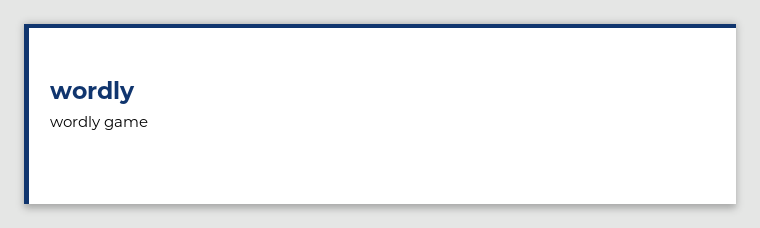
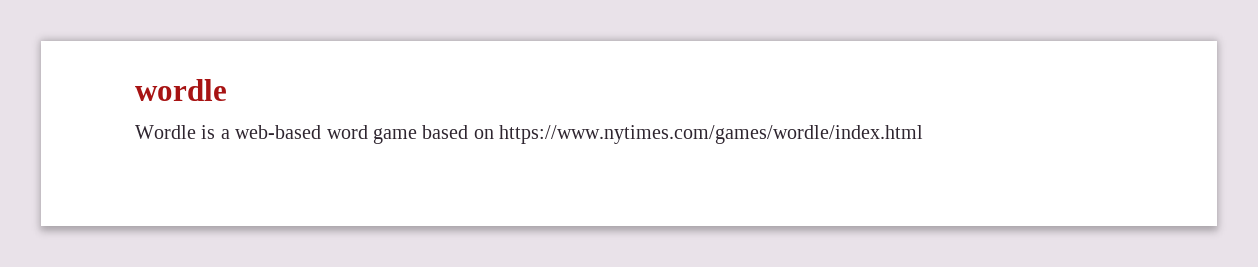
[50,81,135,104] [50,116,149,130] wordly // wordly game -> [135,79,227,101] [135,125,924,144] wordle // Wordle is a web-based word game based on https://www.nytimes.com/games/wordle/index.html

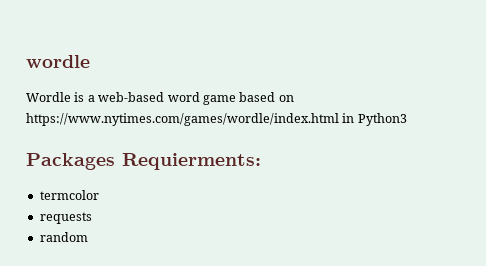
(924, 134) none -> [342,113,407,126] [26,153,261,170] [39,190,99,200] [39,212,92,224] [39,232,88,242] in Python3 // Packages Requierments: // termcolor // requests // random

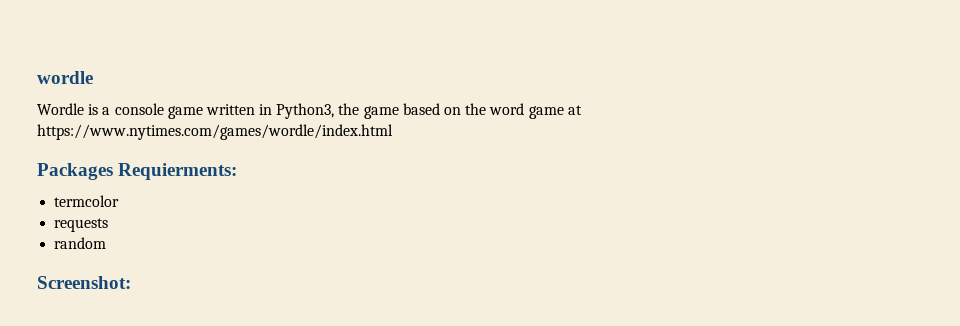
[98,92,294,105] web-based word game based on -> [114,103,582,119] console game written in Python3, the game based on the word game at
[342,113,407,126] in Python3 -> (393, 132) none
(88, 237) none -> [37,276,131,289] // Screenshot:

